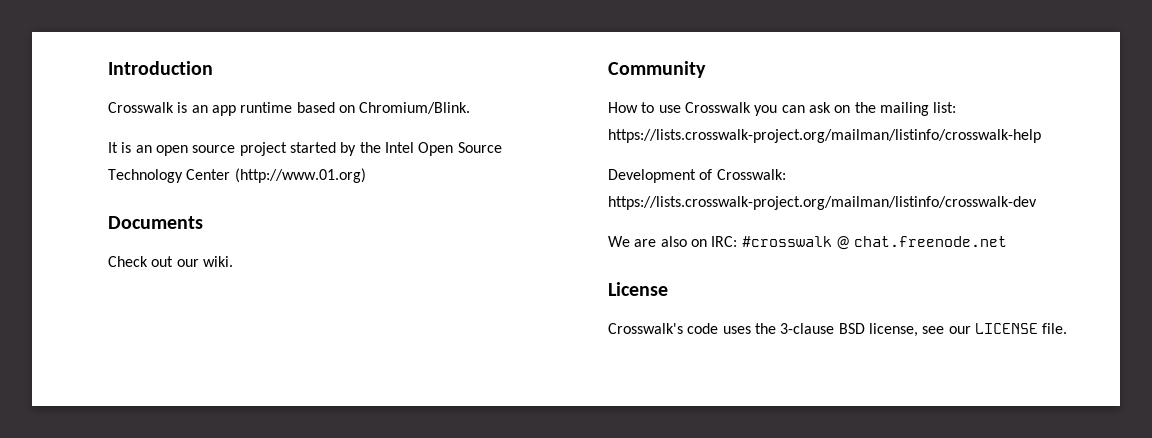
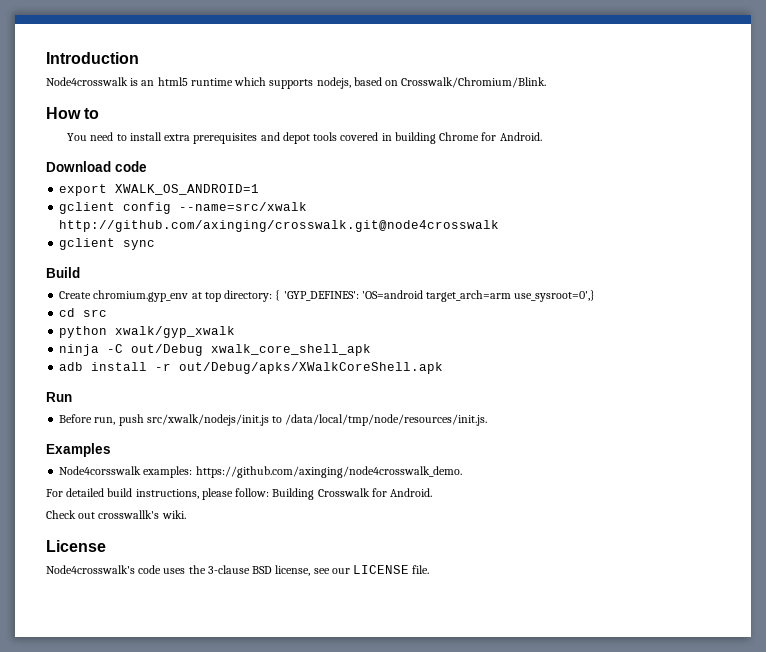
[108,102,471,116] [108,142,502,156] [108,168,366,183] [108,216,203,229] Crosswalk is an app runtime based on Chromium/Blink. // It is an open source project started by the Intel Open Source Technology Center (http://www.01.org) // Documents -> [46,77,547,89] [46,107,100,119] [67,132,542,144] [46,161,147,172] [59,184,260,196] [59,202,308,214] [59,220,500,232] [59,238,156,250] [46,267,80,278] [59,290,596,302] [59,308,108,317] [59,326,236,338] [59,344,372,356] [59,362,444,374] [46,392,72,402] [59,414,488,426] [46,443,111,457] [59,466,462,478] [46,488,433,500] Node4crosswalk is an html5 runtime which supports nodejs, based on Crosswalk/Chromium/Blink. // How to // You need to install extra prerequisites and depot tools covered in building Chrome for Android. // Download code // export XWALK_OS_ANDROID=1 // gclient config --name=src/xwalk http://github.com/axinging/crosswalk.git@node4crosswalk // gclient sync // Build // Create chromium.gyp_env at top directory: { 'GYP_DEFINES': 'OS=android target_arch=arm use_sysroot=0',} // cd src // python xwalk/gyp_xwalk // ninja -C out/Debug xwalk_core_shell_apk // adb install -r out/Debug/apks/XWalkCoreShell.apk // Run // Before run, push src/xwalk/nodejs/init.js to /data/local/tmp/node/resources/init.js. // Examples // Node4corsswalk examples: https://github.com/axinging/node4crosswalk_demo. // For detailed build instructions, please follow: Building Crosswalk for Android.
[176,259,199,267] our -> [98,510,160,519] crosswallk's
[608,61,706,78] [608,102,957,116] [608,129,1041,143] [608,169,786,183] [608,196,1037,210] [608,236,1008,250] // Community // How to use Crosswalk you can ask on the mailing list: https://lists.crosswalk-project.org/mailman/listinfo/crosswalk-help // Development of Crosswalk: https://lists.crosswalk-project.org/mailman/listinfo/crosswalk-dev // We are also on IRC: #crosswalk @ chat.freenode.net -> (186, 514) none
[608,323,683,334] Crosswalk's -> [46,565,135,574] Node4crosswalk's

